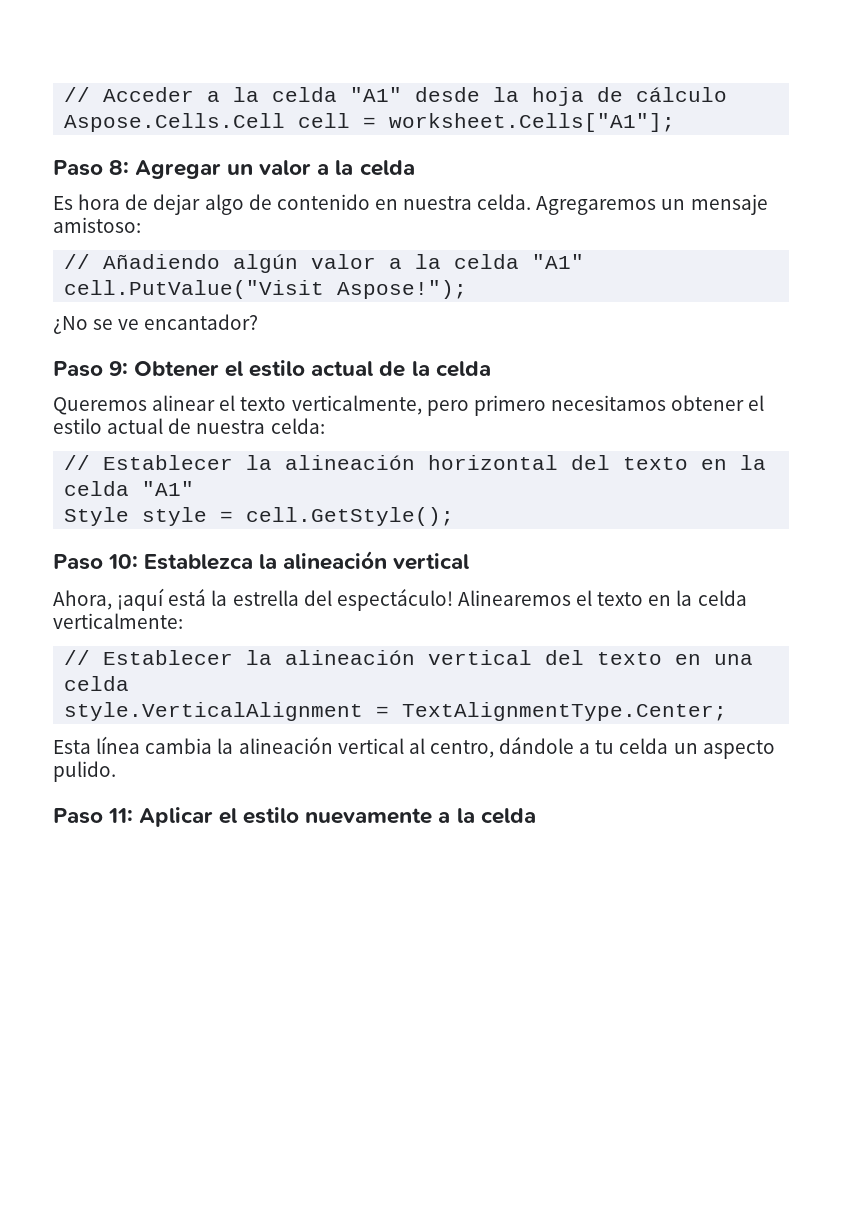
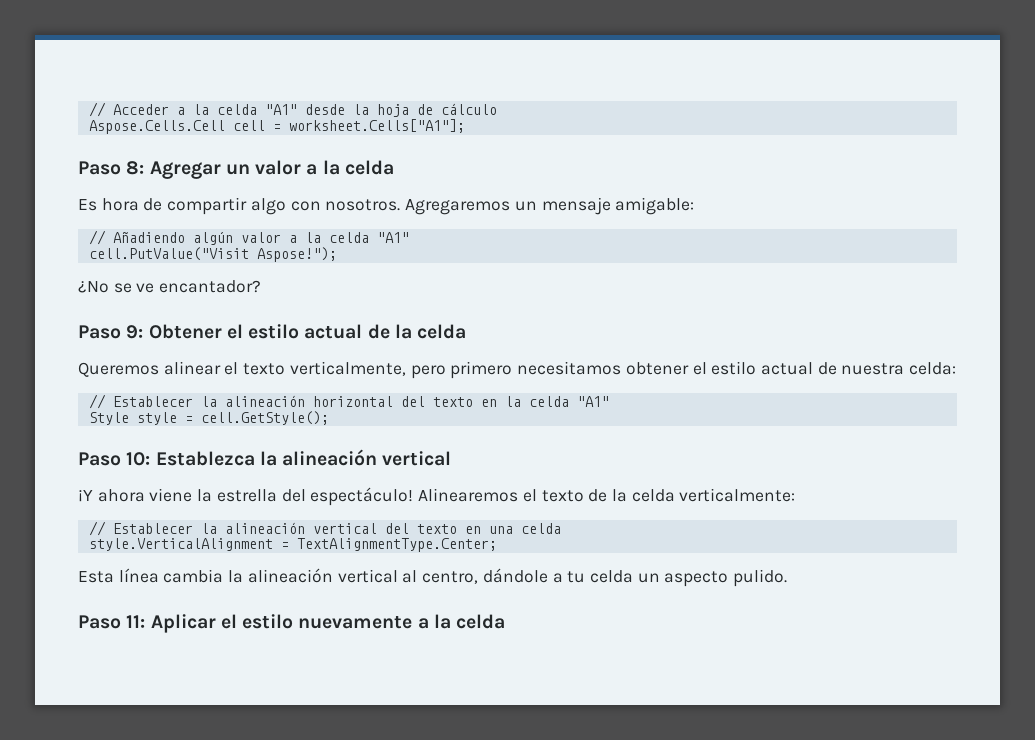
[153,194,532,215] dejar algo de contenido en nuestra celda. -> [167,197,401,215] compartir algo con nosotros.
[53,217,141,233] amistoso: -> [615,197,695,215] amigable:
[53,588,207,611] Ahora, ¡aquí está -> [78,488,193,502] ¡Y ahora viene
[648,595,672,606] en -> [588,489,608,502] de

